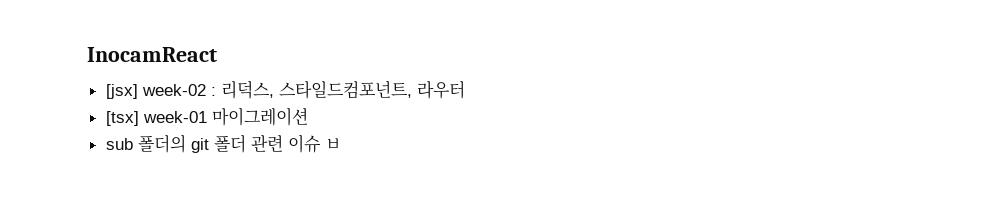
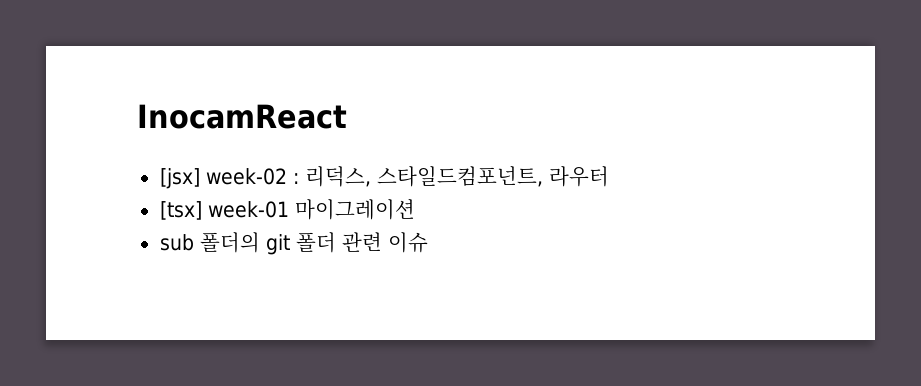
[324,138,341,150] ㅂ -> (428, 242) none

